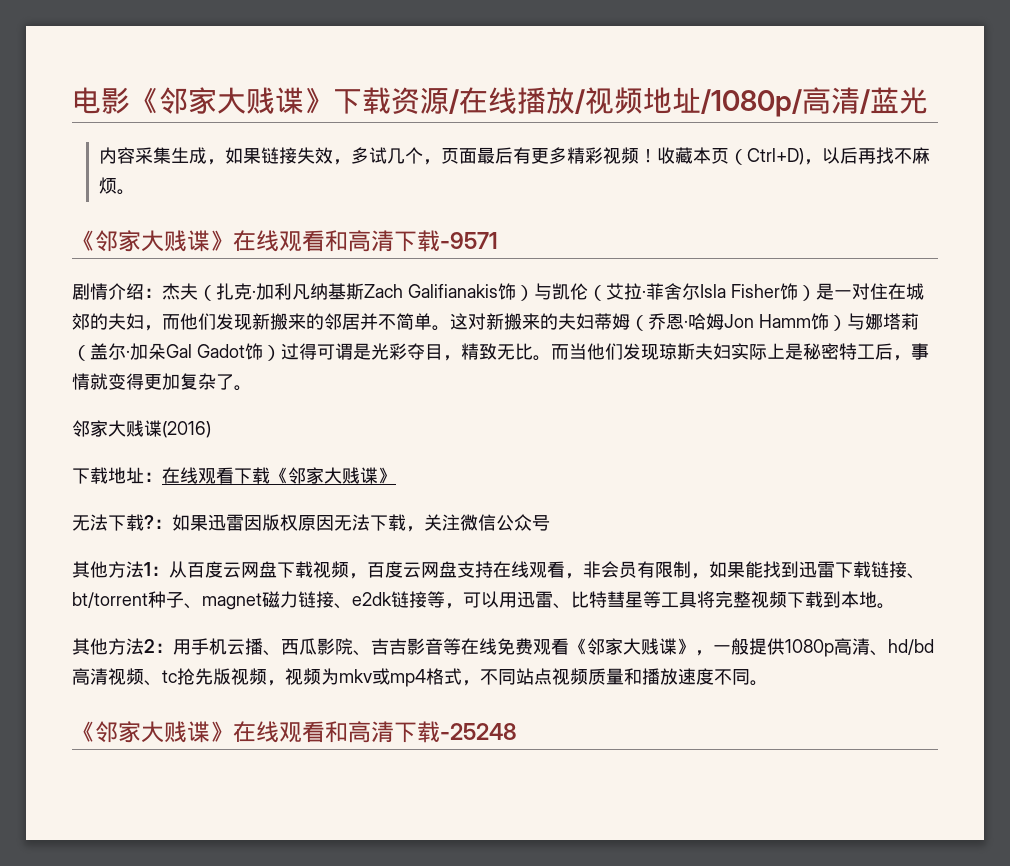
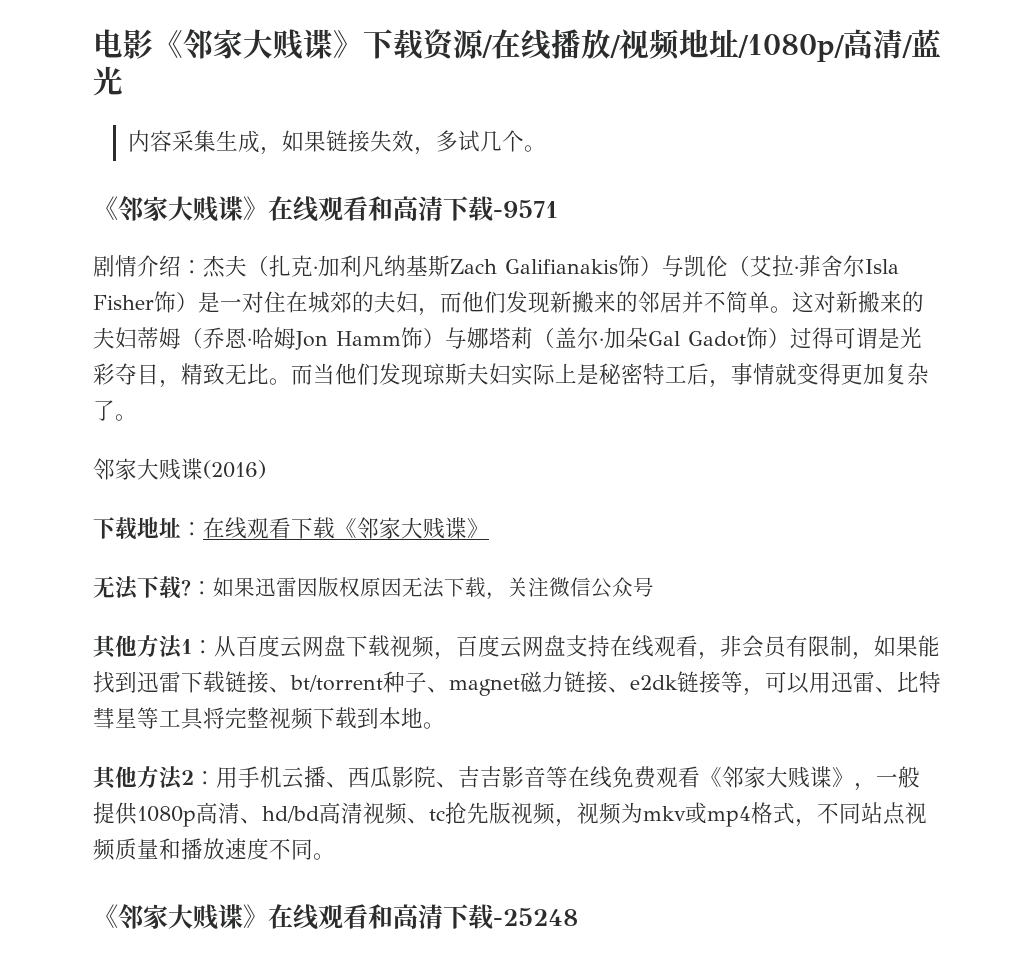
[422,147,930,165] [98,177,117,194] ，页面最后有更多精彩视频！收藏本页（Ctrl+D)，以后再找不麻烦 -> (525, 141) none

